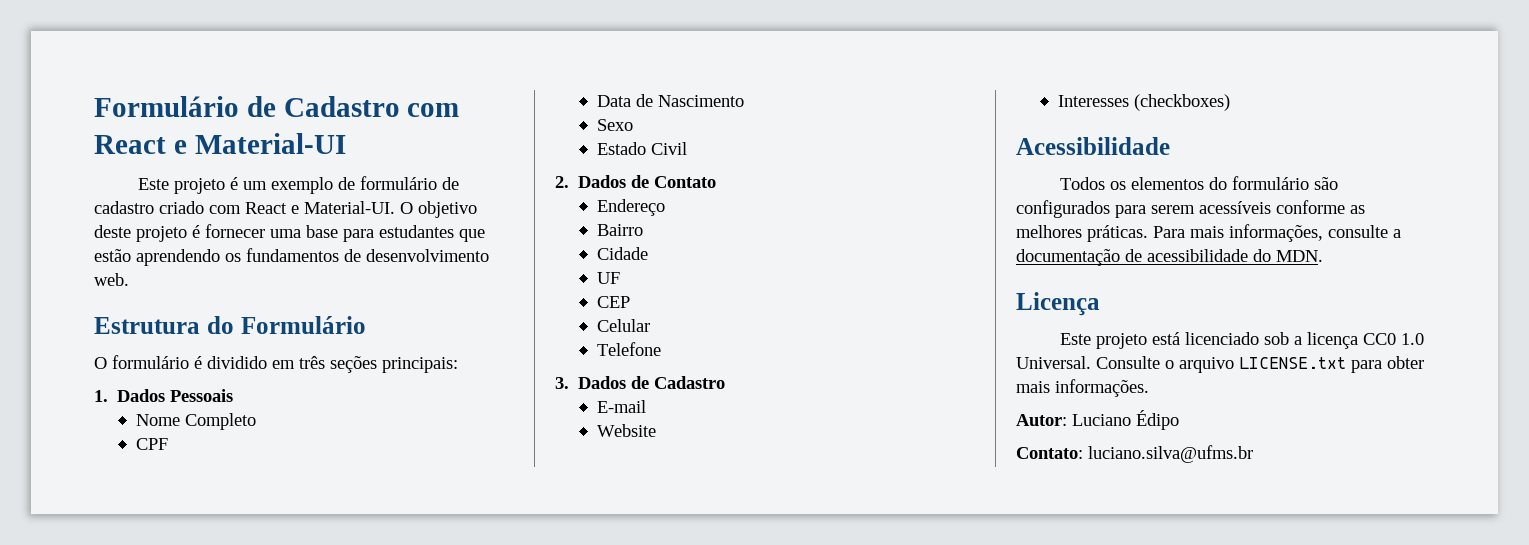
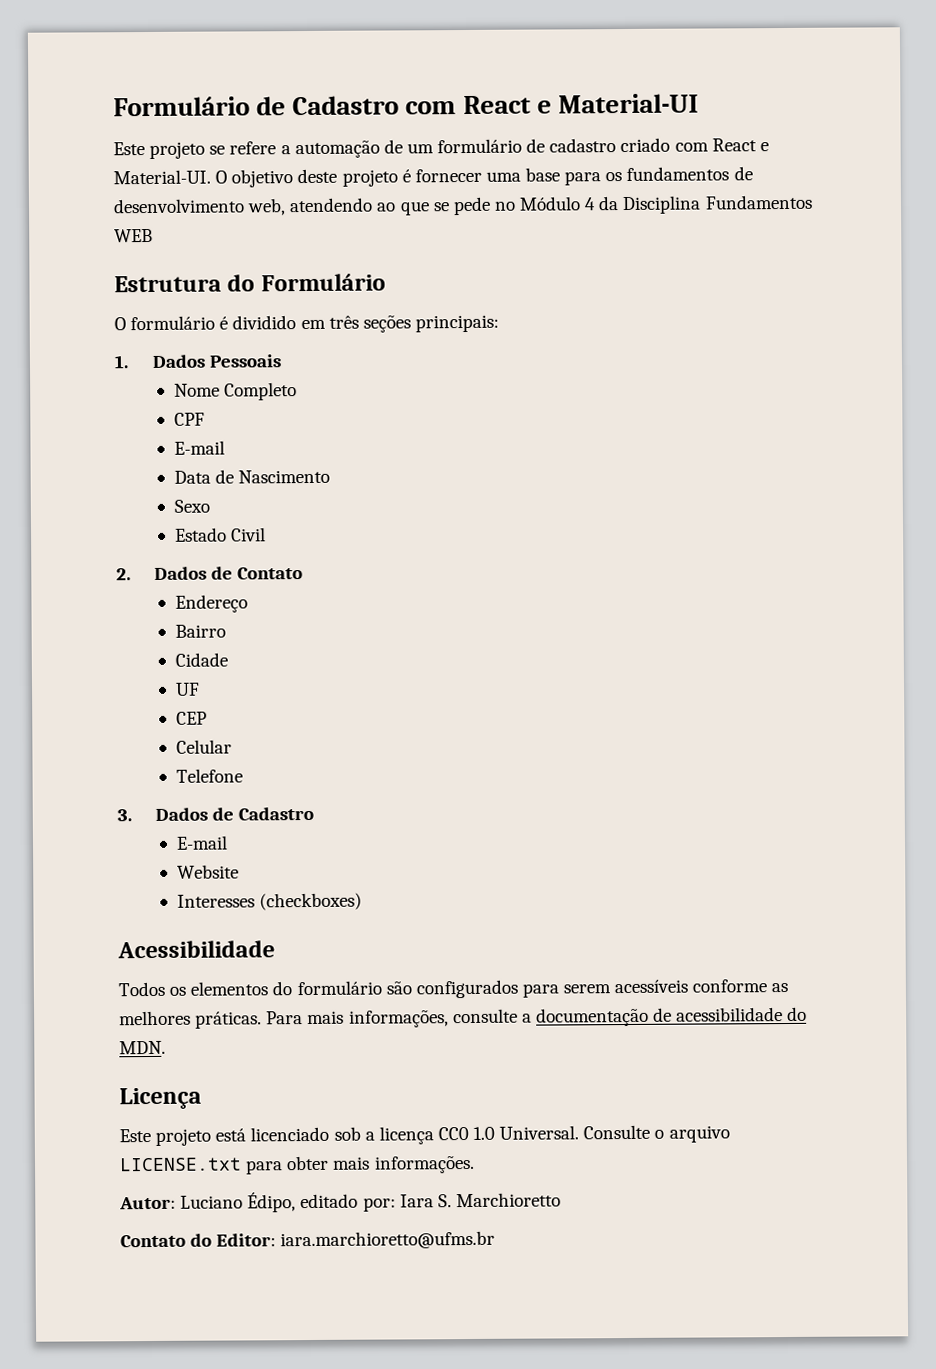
[230,177,356,194] é um exemplo de -> [209,139,434,159] se refere a automação de um
[379,225,485,242] [94,248,489,266] [94,273,129,286] estudantes que estão aprendendo os fundamentos de desenvolvimento web. -> [605,166,753,182] [113,194,813,216] [114,228,153,243] os fundamentos de desenvolvimento web, atendendo ao que se pede no Módulo 4 da Disciplina Fundamentos WEB
(168, 444) none -> [173,440,225,455] // E-mail
[1136,410,1179,430] [1016,445,1253,463] Édipo // Contato: luciano.silva@ufms.br -> [247,1192,561,1213] [120,1230,496,1250] Édipo, editado por: Iara S. Marchioretto // Contato do Editor: iara.marchioretto@ufms.br

